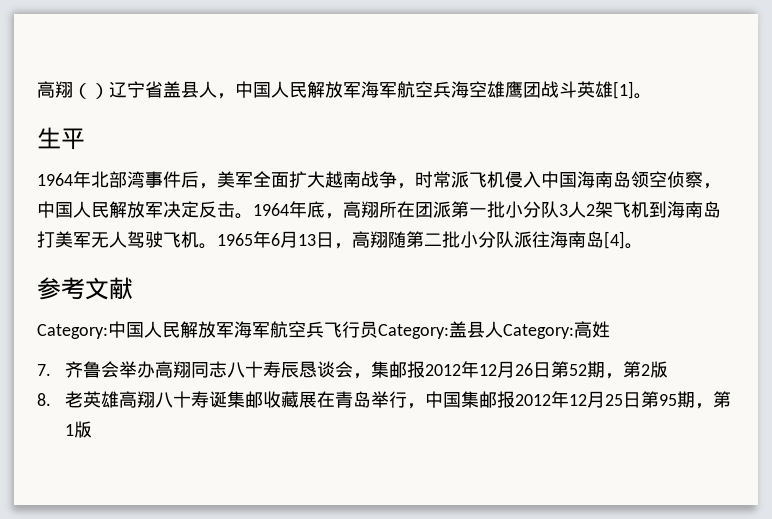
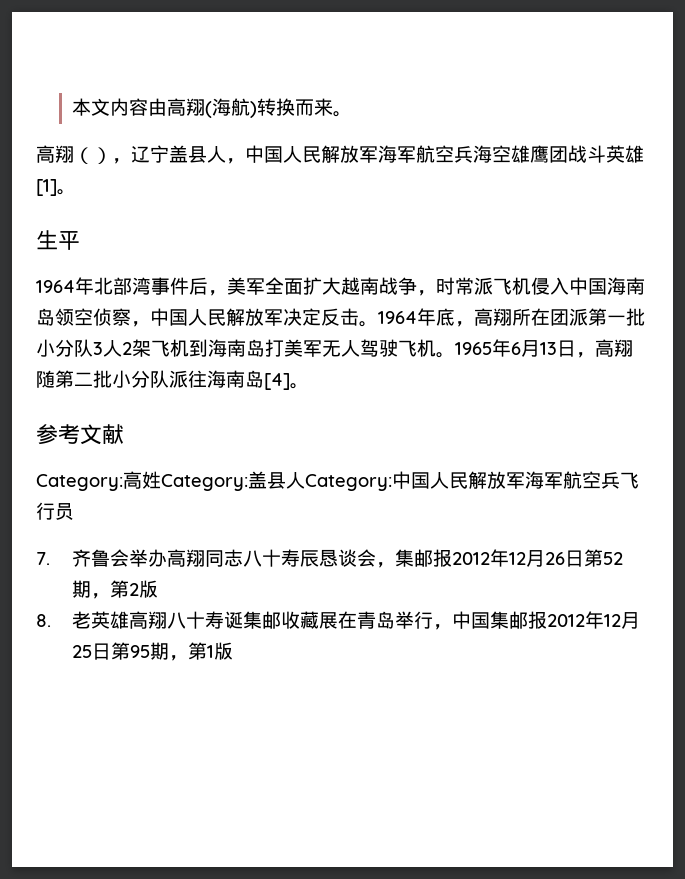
(37, 89) none -> [71,98,352,118] 本文内容由高翔(海航)转换而来。 //
[109,81,163,98] 辽宁省 -> [112,145,169,164] ，辽宁
(108, 331) none -> [123,471,392,491] 高姓Category:盖县人Category:
[378,321,610,339] Category:盖县人Category:高姓 -> (74, 511) none

